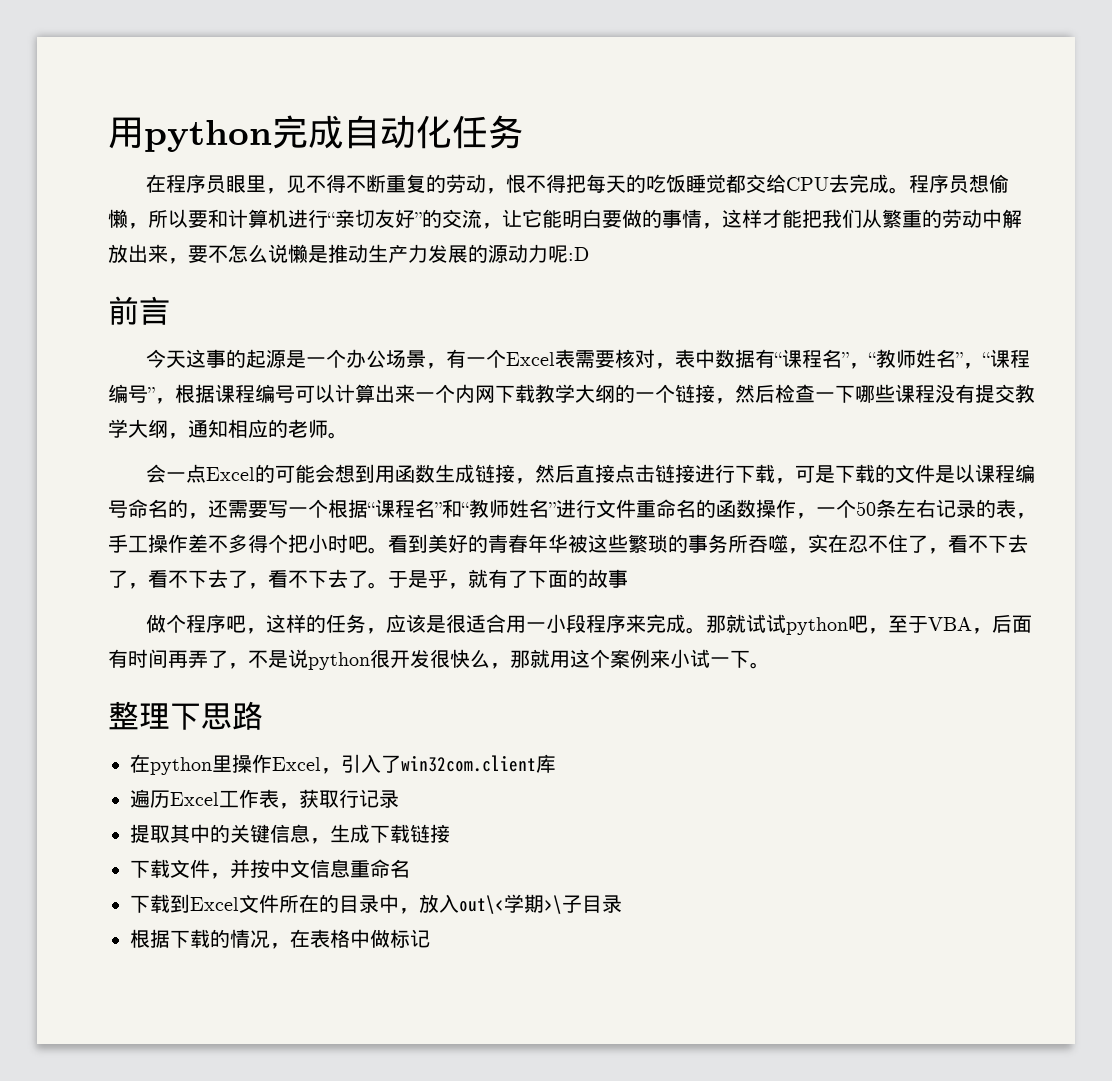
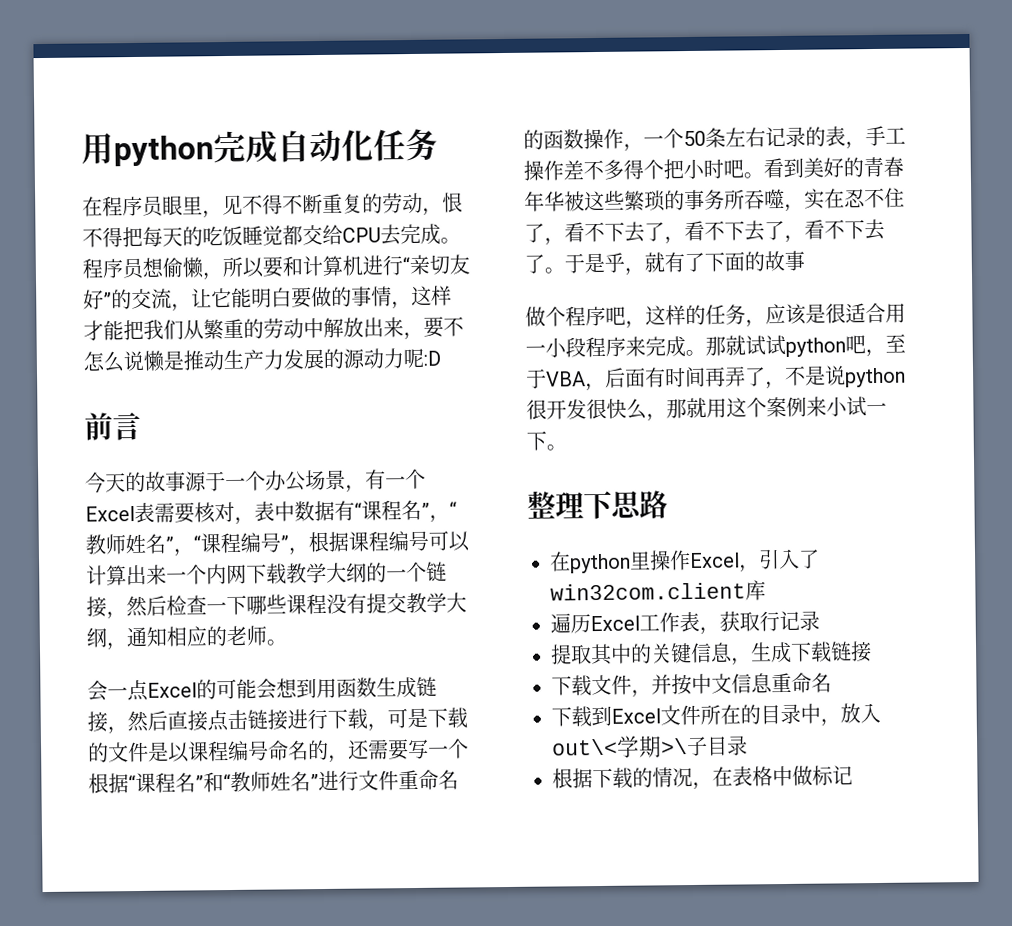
[186,349,307,368] 这事的起源是 -> [125,471,226,493] 的故事源于

